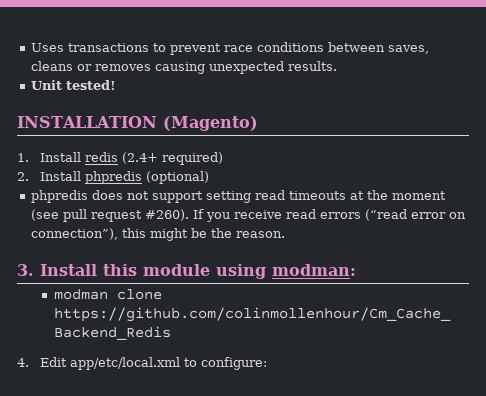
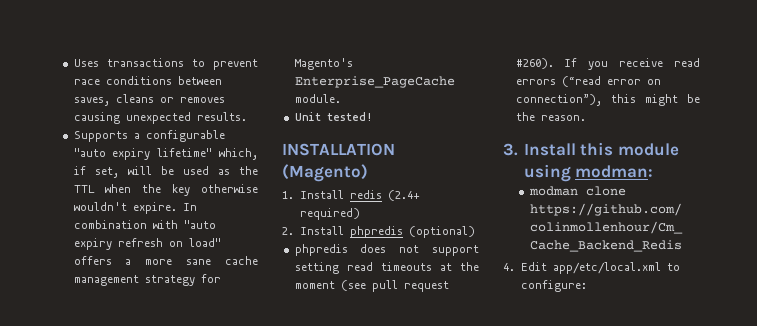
(337, 66) none -> [73,130,225,142] [73,148,258,160] [73,166,258,178] [73,184,258,196] [73,202,197,214] [73,220,216,229] [73,238,221,250] [73,256,258,265] [73,274,221,286] [294,58,353,70] [294,76,455,88] [294,94,341,103] // Supports a configurable "auto expiry lifetime" which, if set, will be used as the TTL when the key otherwise wouldn't expire. In combination with "auto expiry refresh on load" offers a more sane cache management strategy for Magento's Enterprise_PageCache module.

